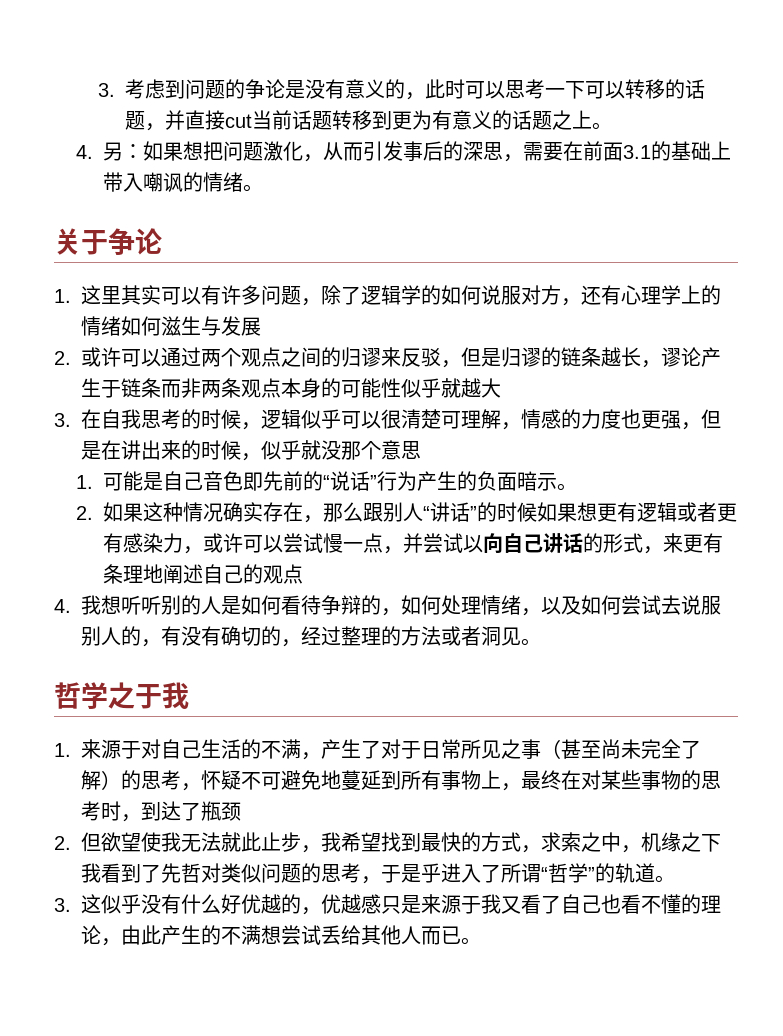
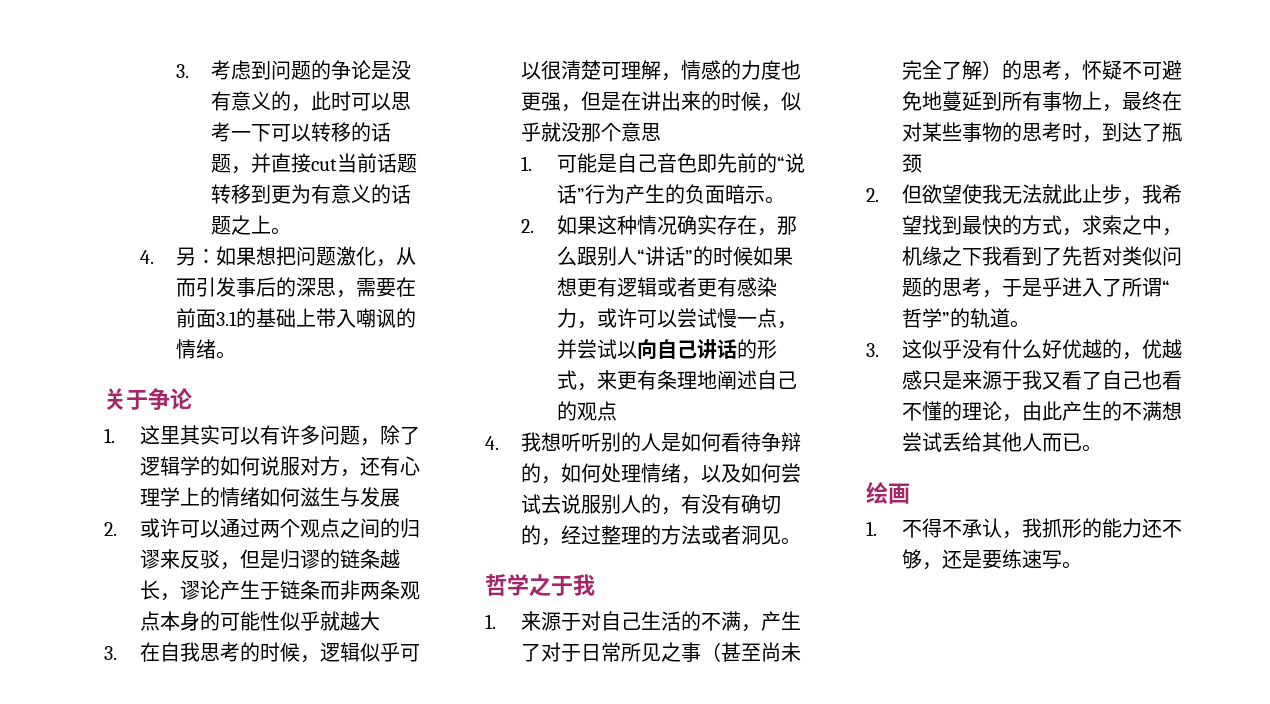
(481, 941) none -> [866,481,910,504] [866,518,1182,539] [901,549,1082,570] // 绘画 // 1.不得不承认，我抓形的能力还不够，还是要练速写。

